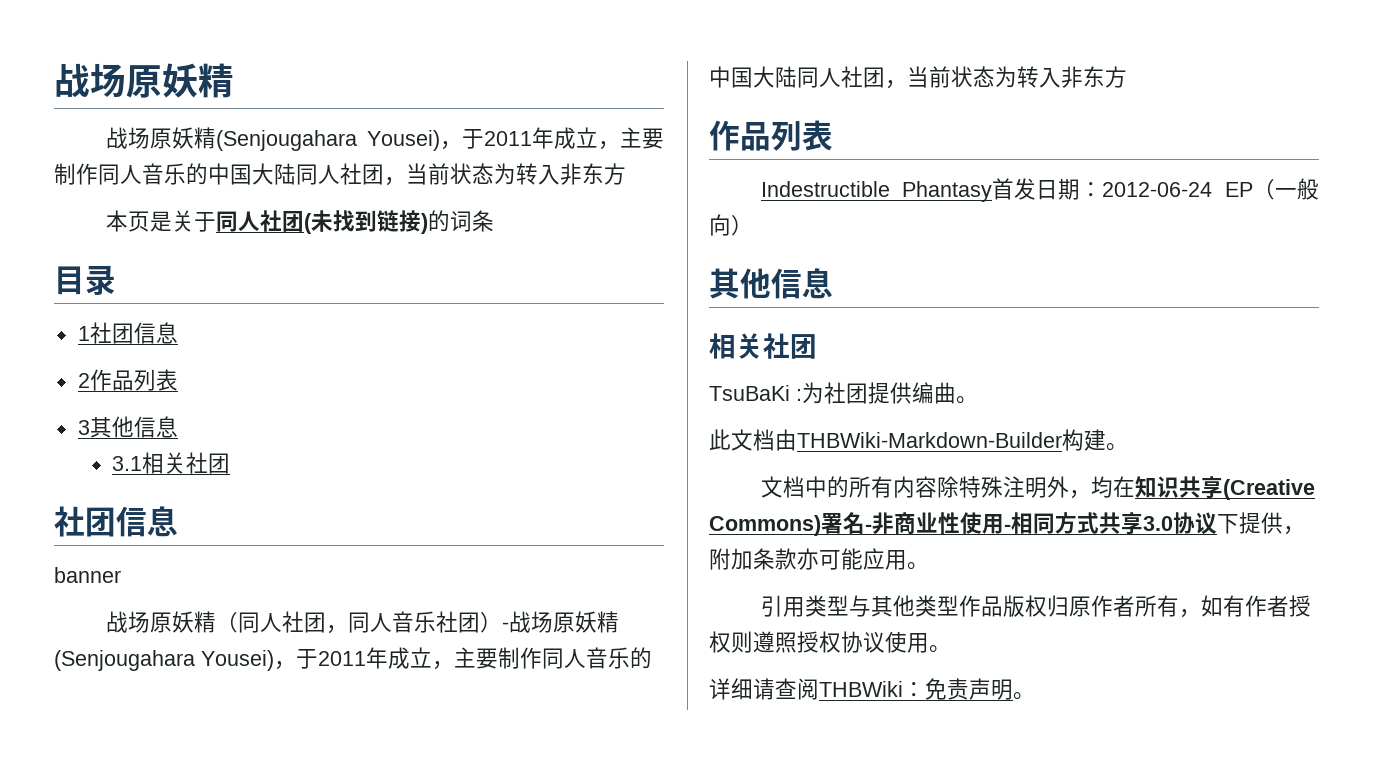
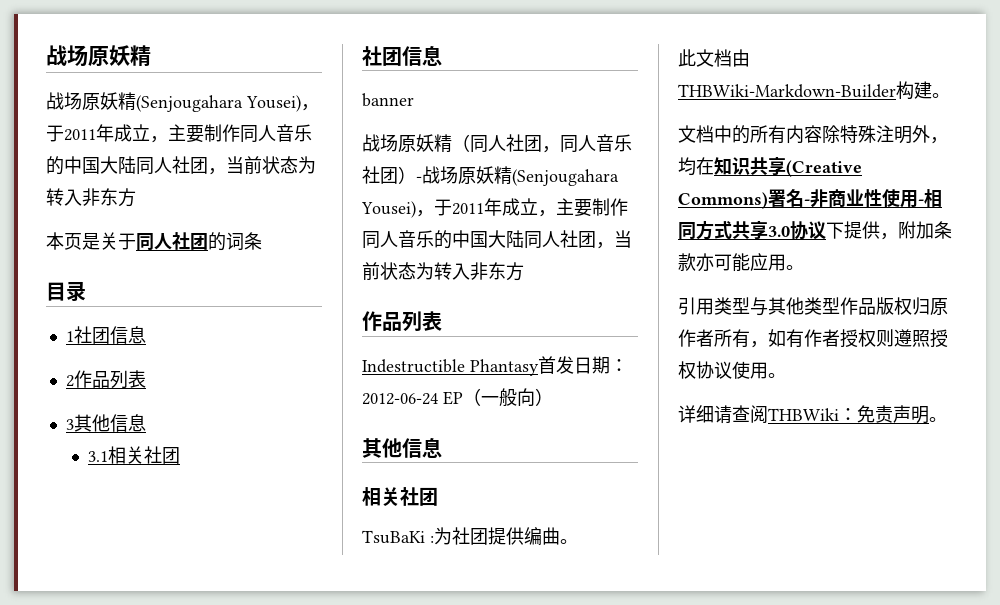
[303,210,428,234] (未找到链接) -> (208, 241) none

